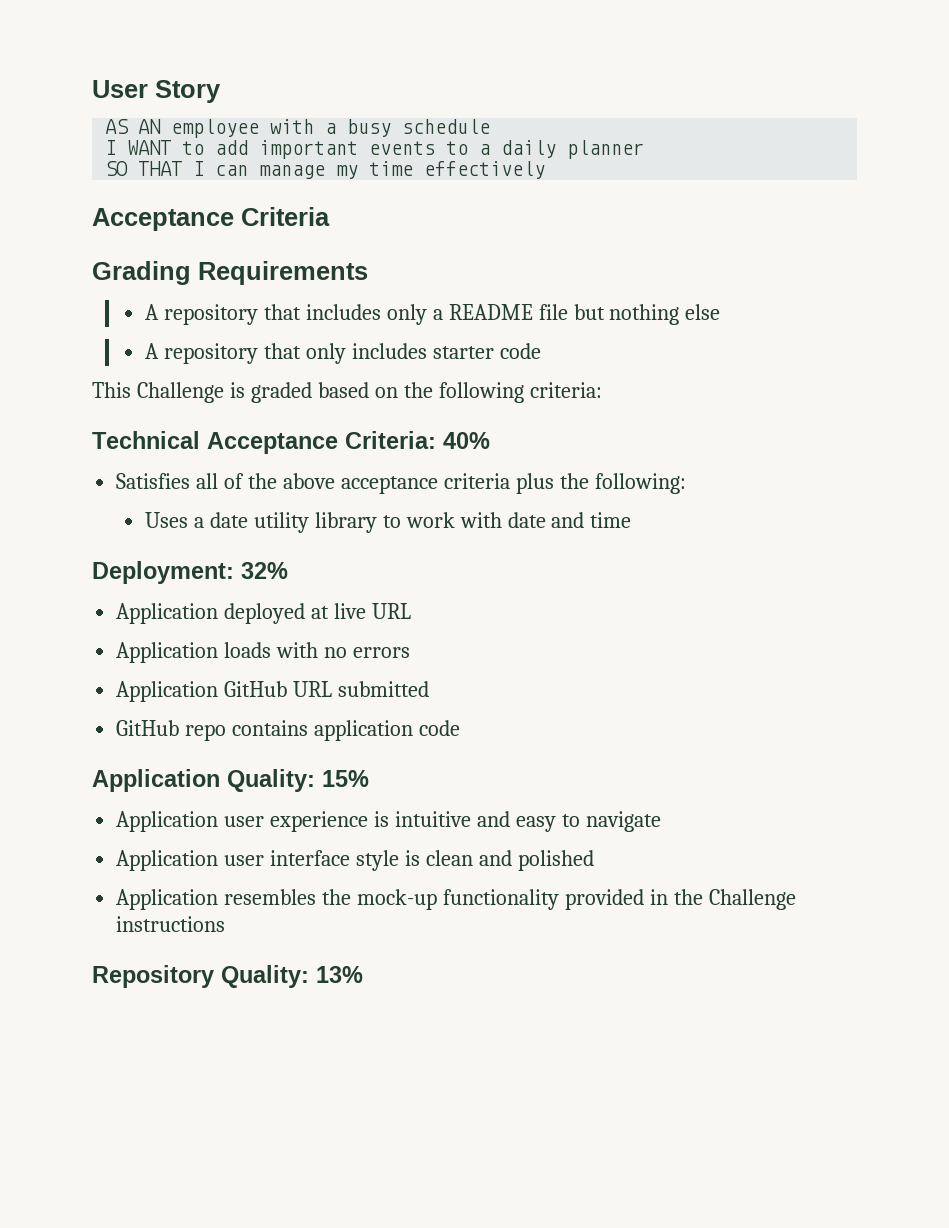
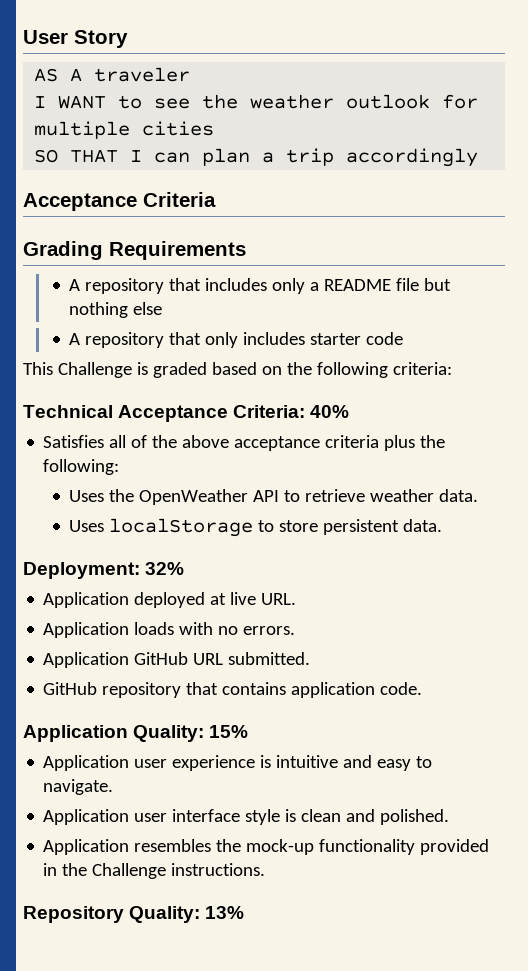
[138,119,491,138] [105,140,645,159] AN employee with a busy schedule // I WANT to add important events to a daily planner -> [70,67,191,82] [34,94,479,109] [34,121,215,139] A traveler // I WANT to see the weather outlook for multiple cities
[259,161,546,179] manage my time effectively -> [202,148,479,167] plan a trip accordingly
[193,512,632,533] a date utility library to work with date and time -> [109,489,479,505] [69,518,443,537] the OpenWeather API to retrieve weather data. // Uses localStorage to store persistent data.
[371,603,411,619] URL -> [261,593,297,605] URL.
[352,647,410,658] errors -> [243,626,296,635] errors.
[338,681,430,697] [116,720,227,741] submitted // GitHub repo -> [228,652,311,665] [43,682,219,698] submitted. // GitHub repository that
[418,720,460,736] code -> [380,682,423,695] code.
[585,811,661,832] navigate -> [43,779,114,795] navigate.
[517,850,594,871] polished -> [380,809,450,825] polished.
[116,916,226,932] instructions -> [171,863,266,876] instructions.

